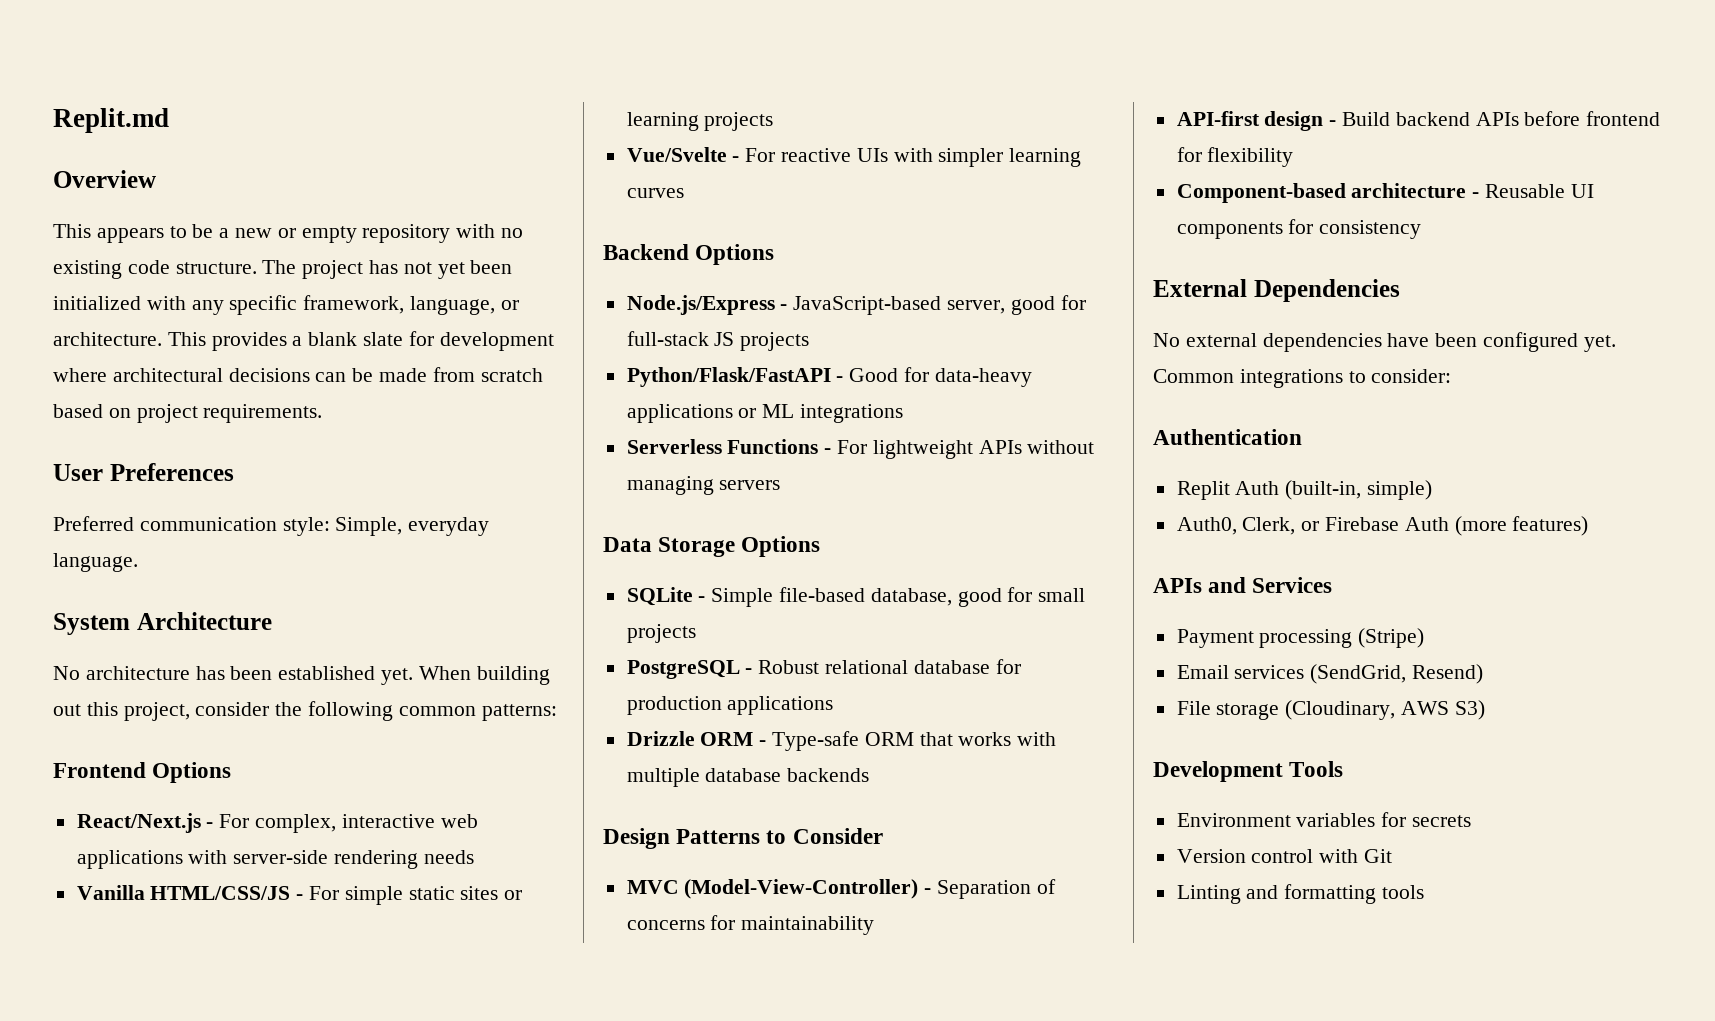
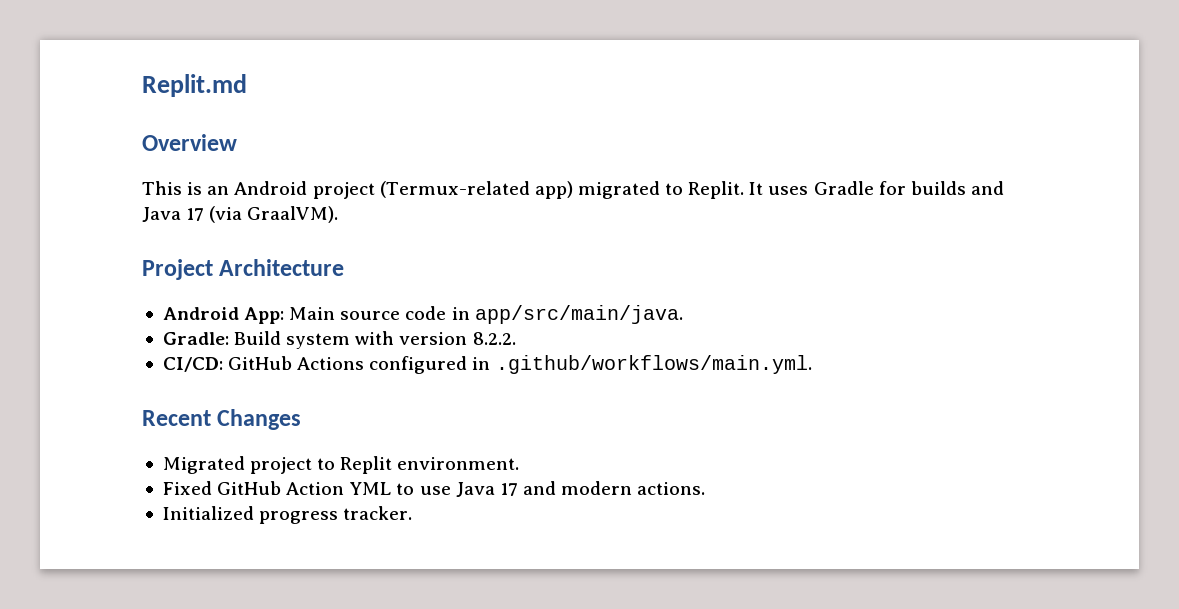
[96,224,524,243] [53,260,513,279] [53,295,519,315] [53,331,554,351] [53,367,543,382] [53,404,323,423] [53,463,234,481] [53,516,490,536] [53,553,138,572] [53,612,272,635] [53,666,550,685] [53,701,557,721] [53,762,232,783] [76,813,478,833] [76,850,474,869] [76,885,523,905] [626,112,774,131] [626,147,1082,167] [626,188,684,198] [603,244,775,265] [626,295,1086,315] [626,331,810,351] [626,367,1032,387] [626,404,904,423] [626,439,1095,459] [626,476,781,495] [603,536,821,557] [626,587,1086,607] [626,624,696,643] [626,659,1021,679] [626,696,834,715] [626,731,1057,751] [626,768,870,787] [603,828,883,849] [626,879,1056,899] [626,915,875,935] [1176,111,1661,131] [1176,147,1294,167] [1176,183,1594,203] [1176,219,1422,239] [1153,279,1400,302] [1153,332,1616,352] [1153,369,1452,388] [1153,429,1302,445] [1176,480,1433,500] [1176,516,1589,536] [1153,577,1333,593] [1176,628,1425,648] [1176,664,1484,684] [1176,700,1485,720] [1153,761,1344,782] [1176,812,1472,827] [1176,849,1393,863] [1176,884,1425,904] appears to be a new or empty repository with no existing code structure. The project has not yet been initialized with any specific framework, language, or architecture. This provides a blank slate for development where architectural decisions can be made from scratch based on project requirements. // User Preferences // Preferred communication style: Simple, everyday language. // System Architecture // No architecture has been established yet. When building out this project, consider the following common patterns: // Frontend Options // React/Next.js - For complex, interactive web applications with server-side rendering needs // Vanilla HTML/CSS/JS - For simple static sites or learning projects // Vue/Svelte - For reactive UIs with simpler learning curves // Backend Options // Node.js/Express - JavaScript-based server, good for full-stack JS projects // Python/Flask/FastAPI - Good for data-heavy applications or ML integrations // Serverless Functions - For lightweight APIs without managing servers // Data Storage Options // SQLite - Simple file-based database, good for small projects // PostgreSQL - Robust relational database for production applications // Drizzle ORM - Type-safe ORM that works with multiple database backends // Design Patterns to Consider // MVC (Model-View-Controller) - Separation of concerns for maintainability // API-first design - Build backend APIs before frontend for flexibility // Component-based architecture - Reusable UI components for consistency // External Dependencies // No external dependencies have been configured yet. Common integrations to consider: // Authentication // Replit Auth (built-in, simple) // Auth0, Clerk, or Firebase Auth (more features) // APIs and Services // Payment processing (Stripe) // Email services (SendGrid, Resend) // File storage (Cloudinary, AWS S3) // Development Tools // Environment variables for secrets // Version control with Git // Linting and formatting tools -> [187,181,1004,199] [142,206,339,223] [142,259,345,280] [162,305,683,324] [162,331,516,349] [162,355,812,374] [142,409,302,430] [162,456,520,474] [162,481,706,497] [162,506,413,524] is an Android project (Termux-related app) migrated to Replit. It uses Gradle for builds and Java 17 (via GraalVM). // Project Architecture // Android App: Main source code in app/src/main/java. // Gradle: Build system with version 8.2.2. // CI/CD: GitHub Actions configured in .github/workflows/main.yml. // Recent Changes // Migrated project to Replit environment. // Fixed GitHub Action YML to use Java 17 and modern actions. // Initialized progress tracker.

